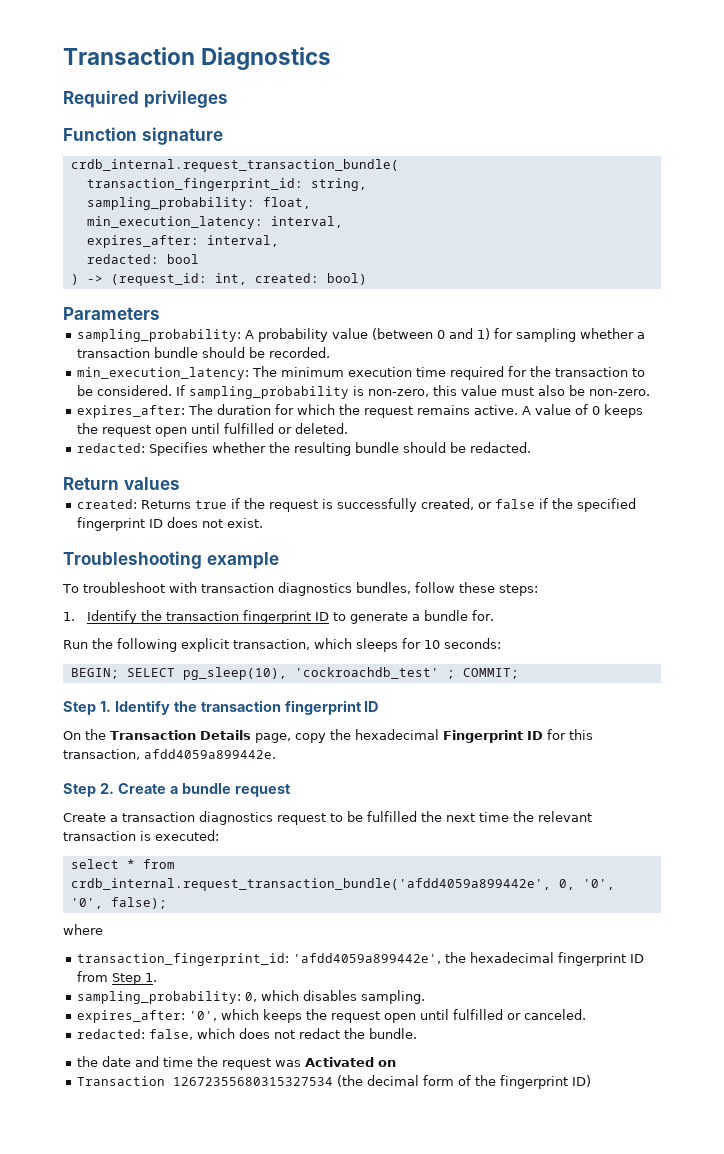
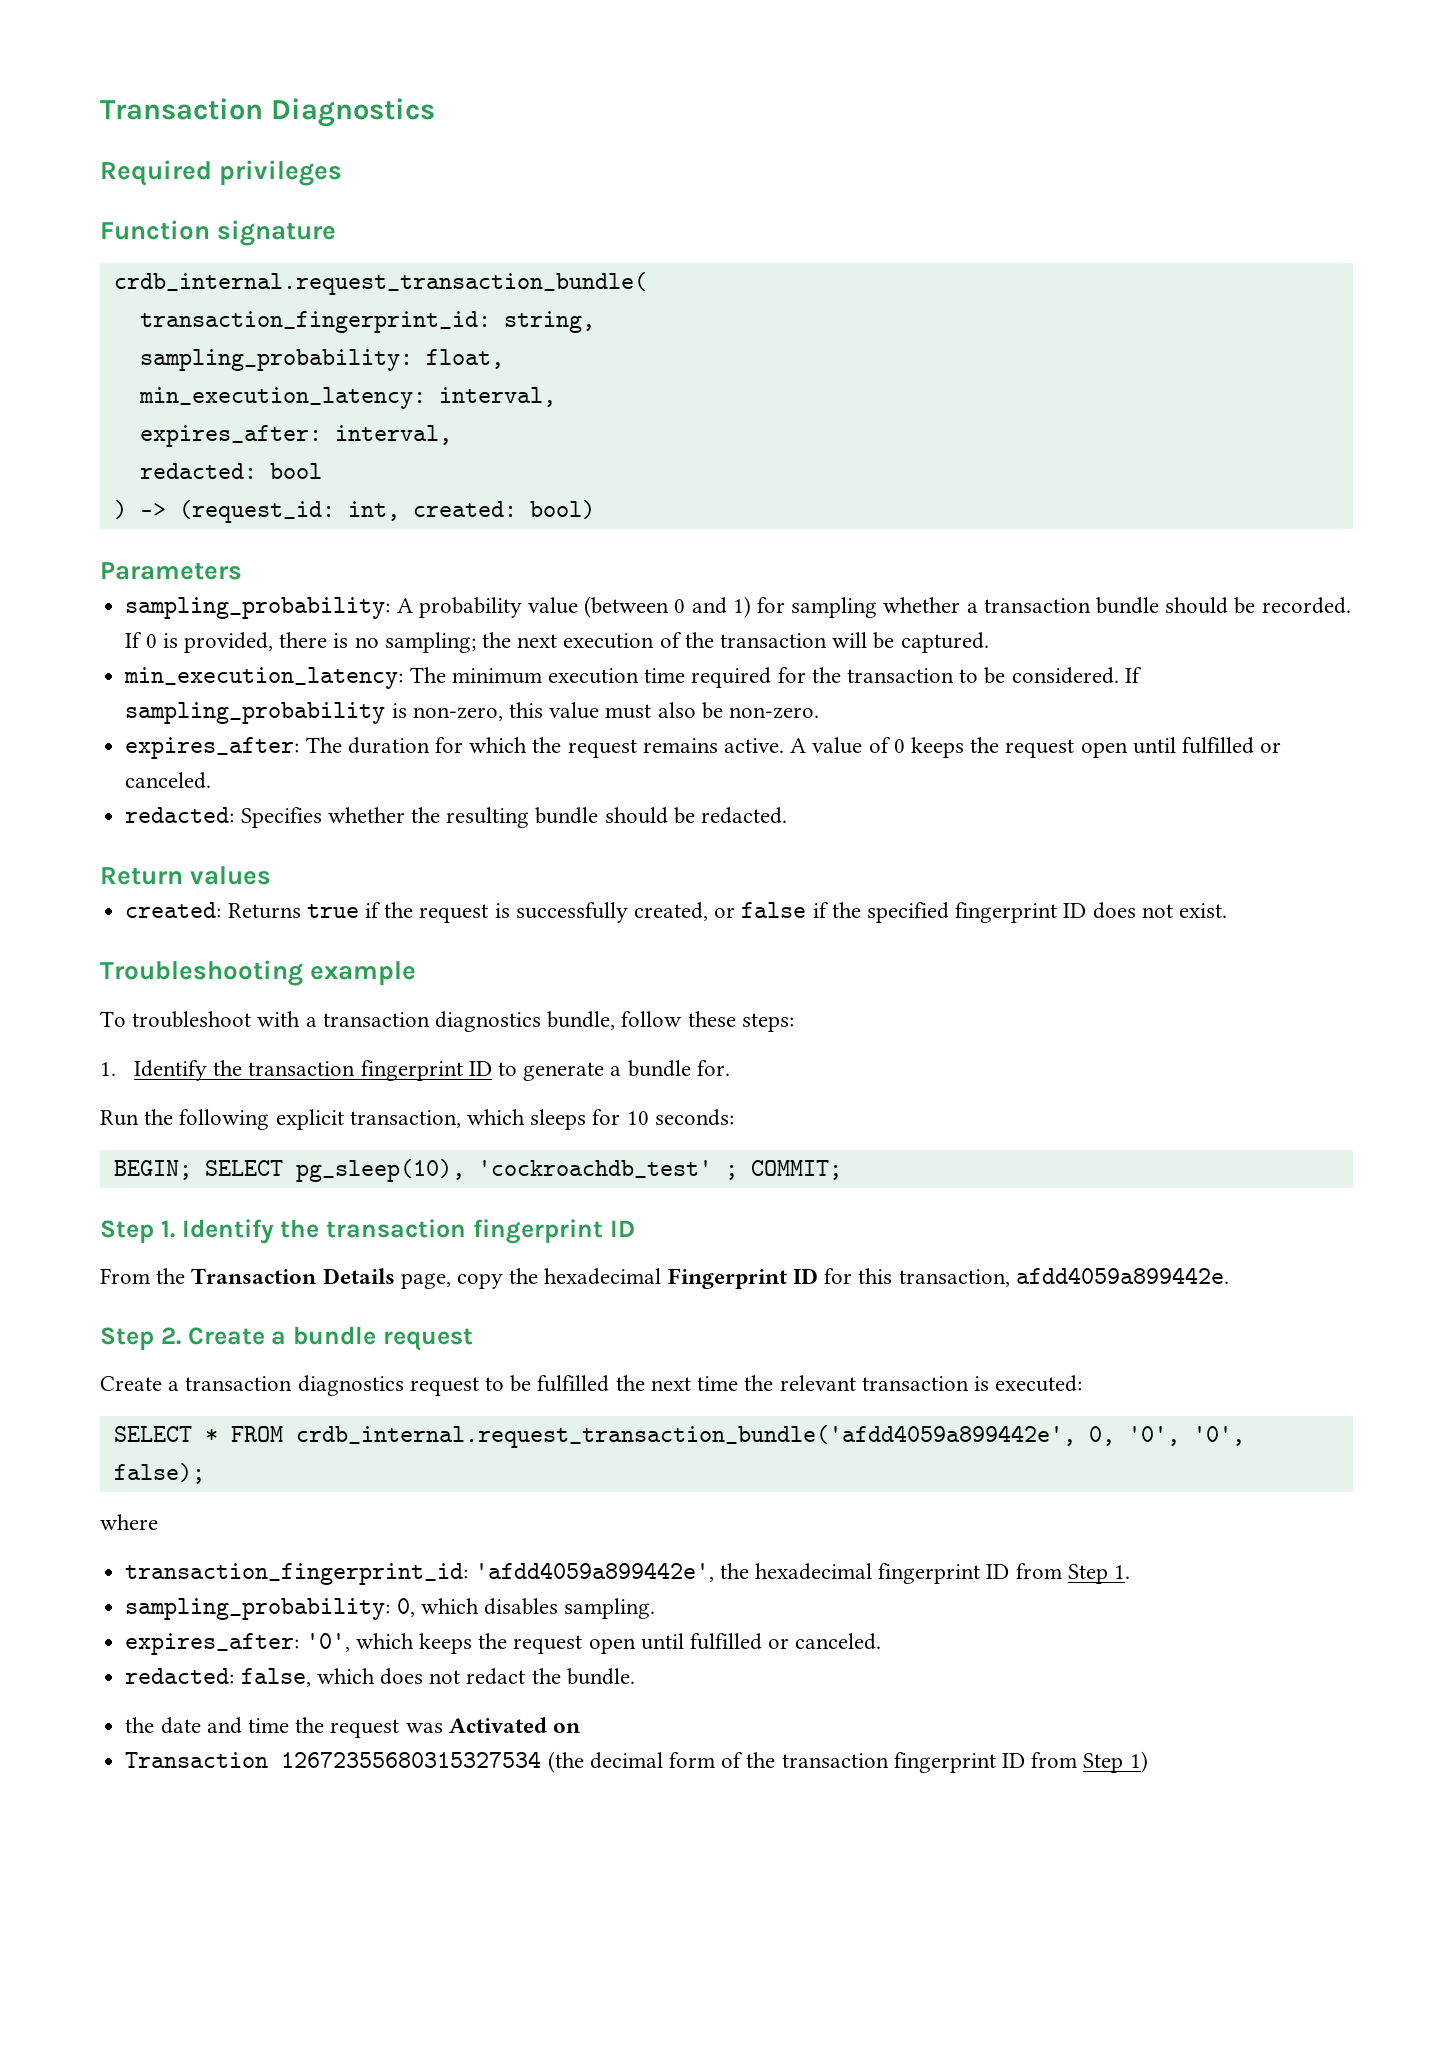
(330, 352) none -> [125,632,989,653] If 0 is provided, there is no sampling; the next execution of the transaction will be captured.
[294,423,348,434] deleted. -> [125,772,212,789] canceled.
[200,582,411,596] transaction diagnostics bundles, -> [305,1011,616,1032] a transaction diagnostics bundle,
[63,731,81,740] On -> [100,1268,150,1284] From
[70,859,175,869] select * from -> [113,1426,283,1442] SELECT * FROM
[499,1075,591,1089] fingerprint ID) -> [781,1751,1148,1773] transaction fingerprint ID from Step 1)

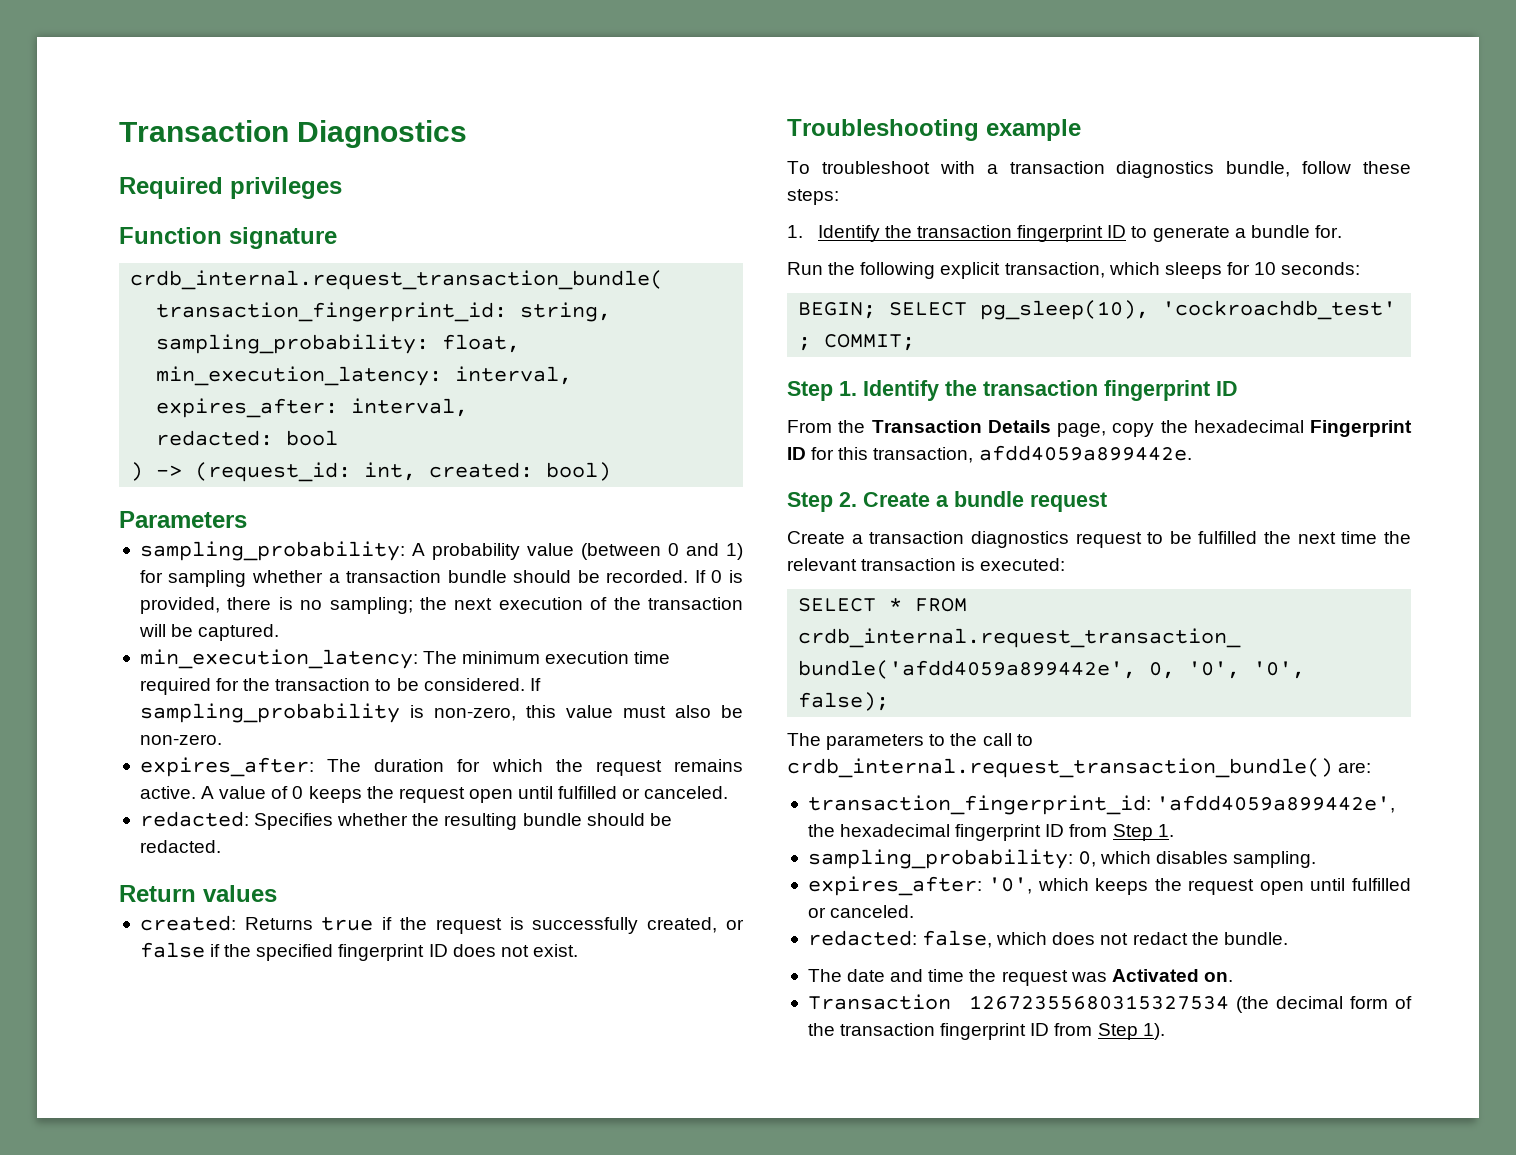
[100,1514,158,1530] where -> [787,733,1033,750] [787,758,1372,778] The parameters to the call to crdb_internal.request_transaction_bundle() are:
[125,1717,155,1733] the -> [807,969,842,982] The
[552,1723,580,1733] on -> [1203,972,1233,982] on.
[1129,1751,1148,1773] 1) -> [1142,1023,1165,1040] 1).

